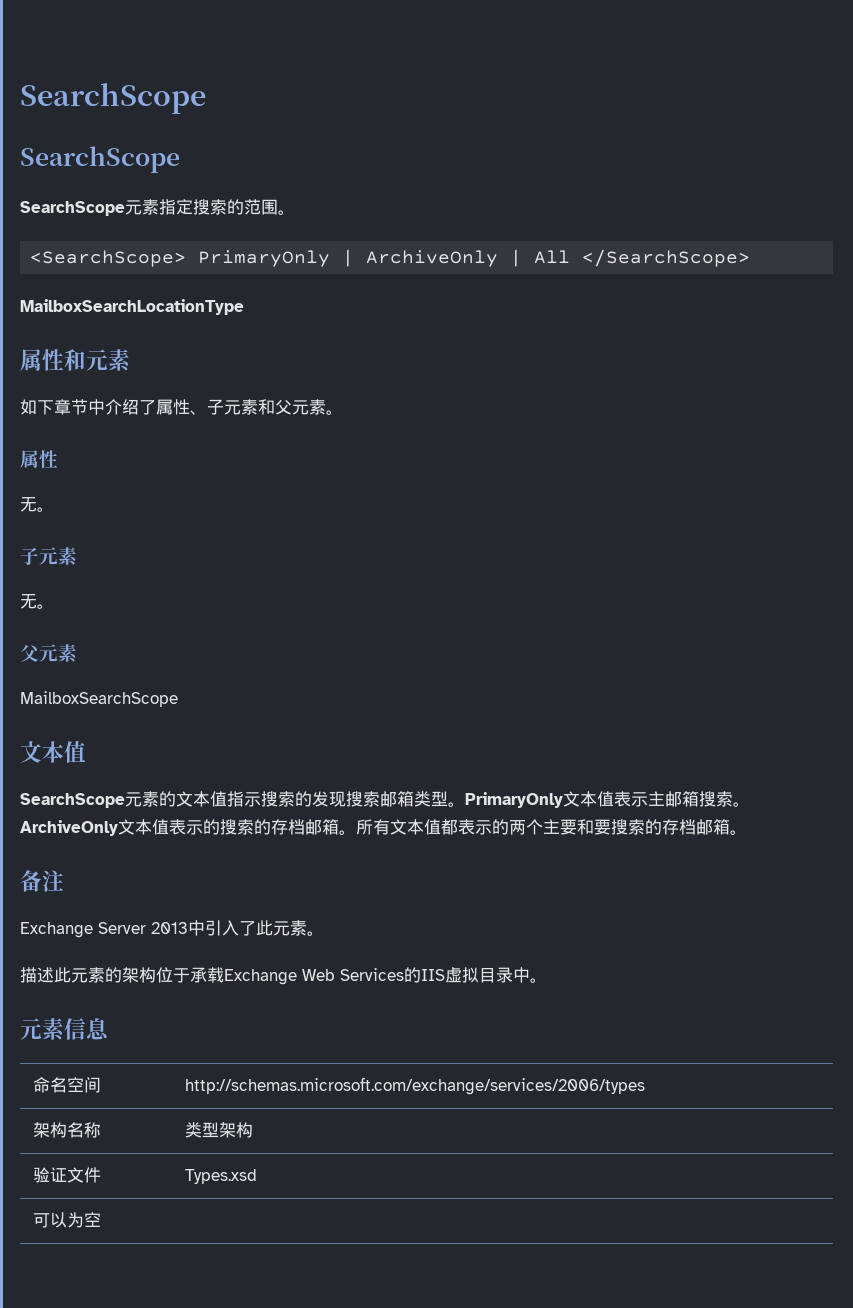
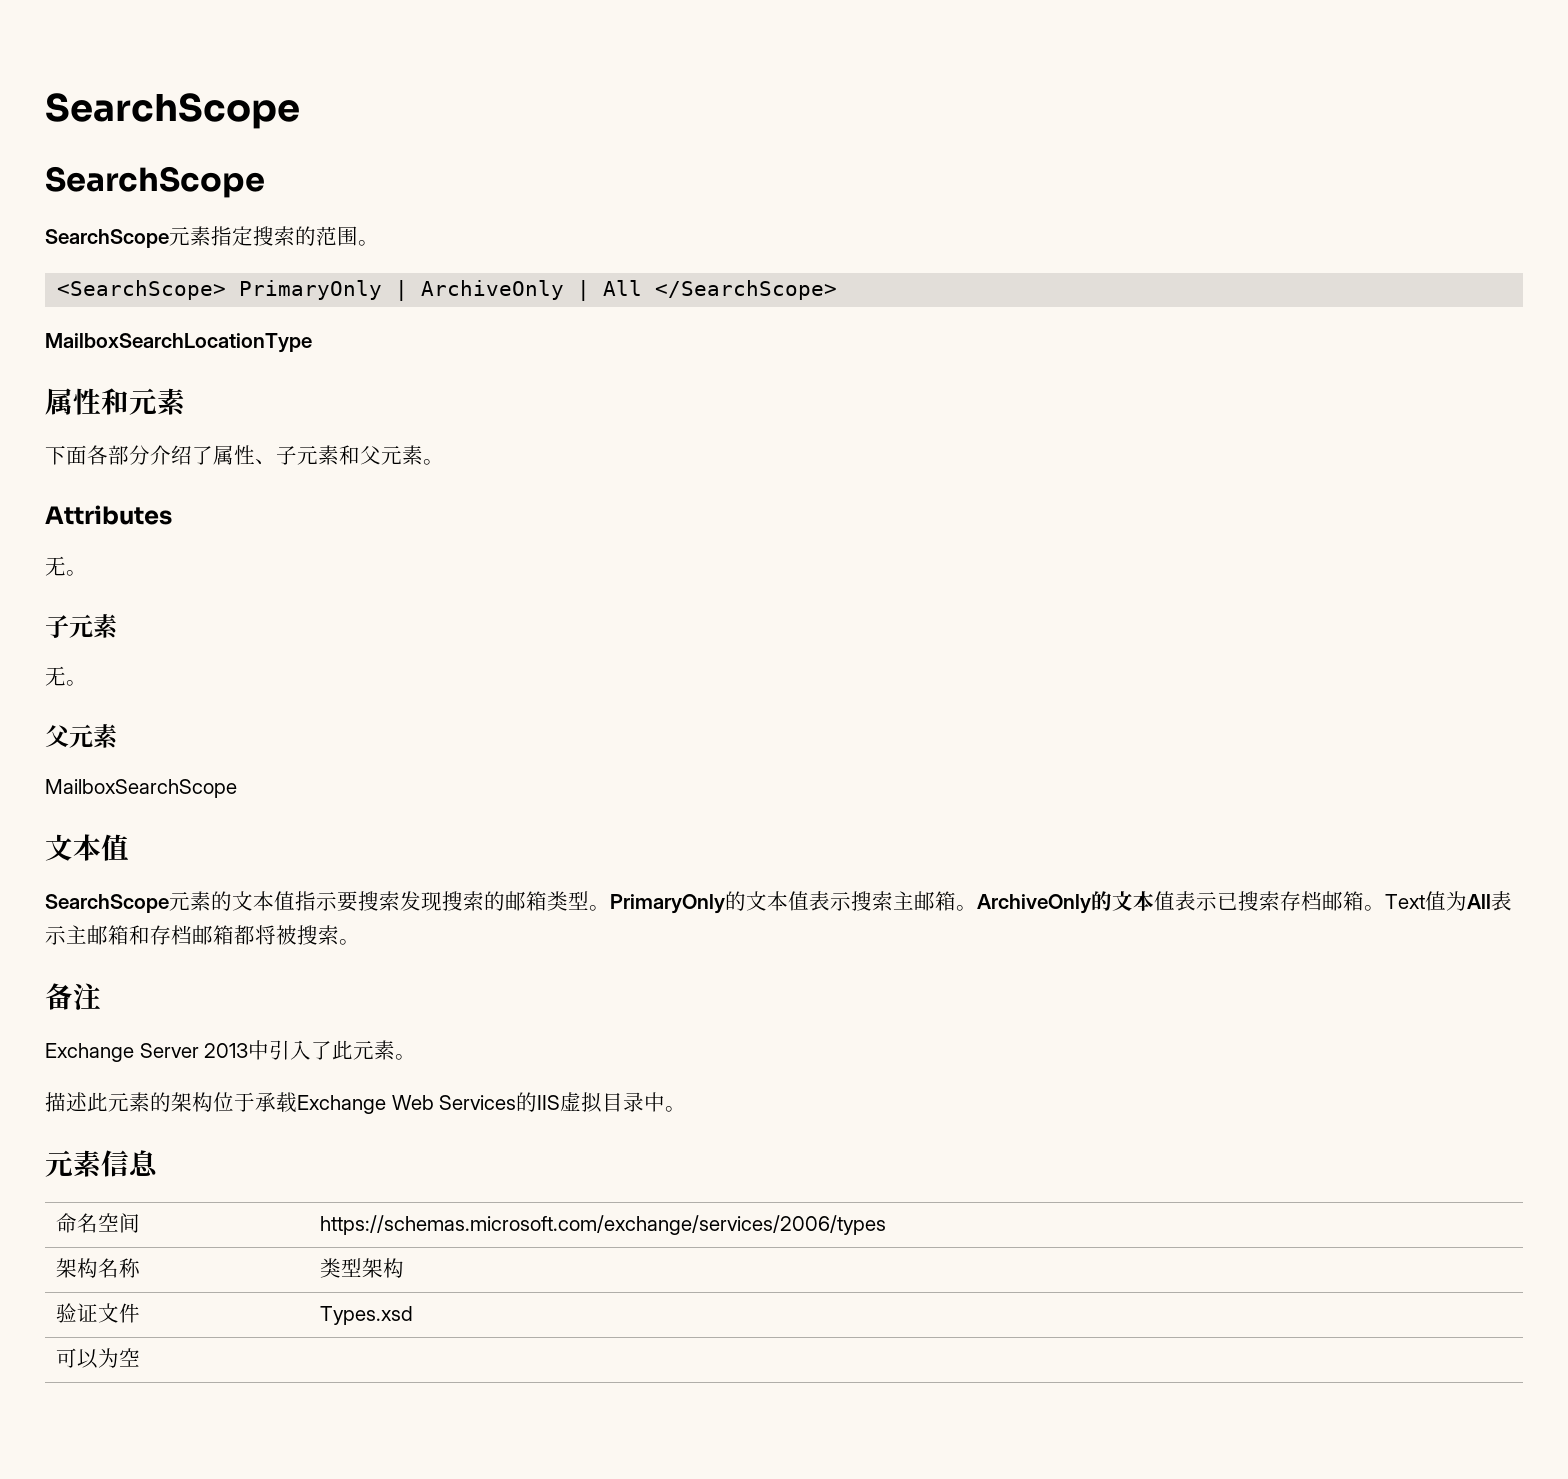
[20,399,105,415] 如下章节中 -> [45,445,150,465] 下面各部分
[20,450,58,469] 属性 -> [45,505,172,525] Attributes
[261,791,312,807] 搜索的 -> [337,891,400,912] 要搜索
(380, 799) none -> [484,891,505,911] 的
[563,791,750,807] [20,819,730,836] 文本值表示主邮箱搜索。ArchiveOnly文本值表示的搜索的存档邮箱。所有文本值都表示的两个主要和要搜索的存档邮箱 -> [725,891,1512,914] [45,925,339,945] 的文本值表示搜索主邮箱。ArchiveOnly的文本值表示已搜索存档邮箱。Text值为All表示主邮箱和存档邮箱都将被搜索
[185,1077,646,1095] http://schemas.microsoft.com/exchange/services/2006/types -> [319,1215,886,1235] https://schemas.microsoft.com/exchange/services/2006/types

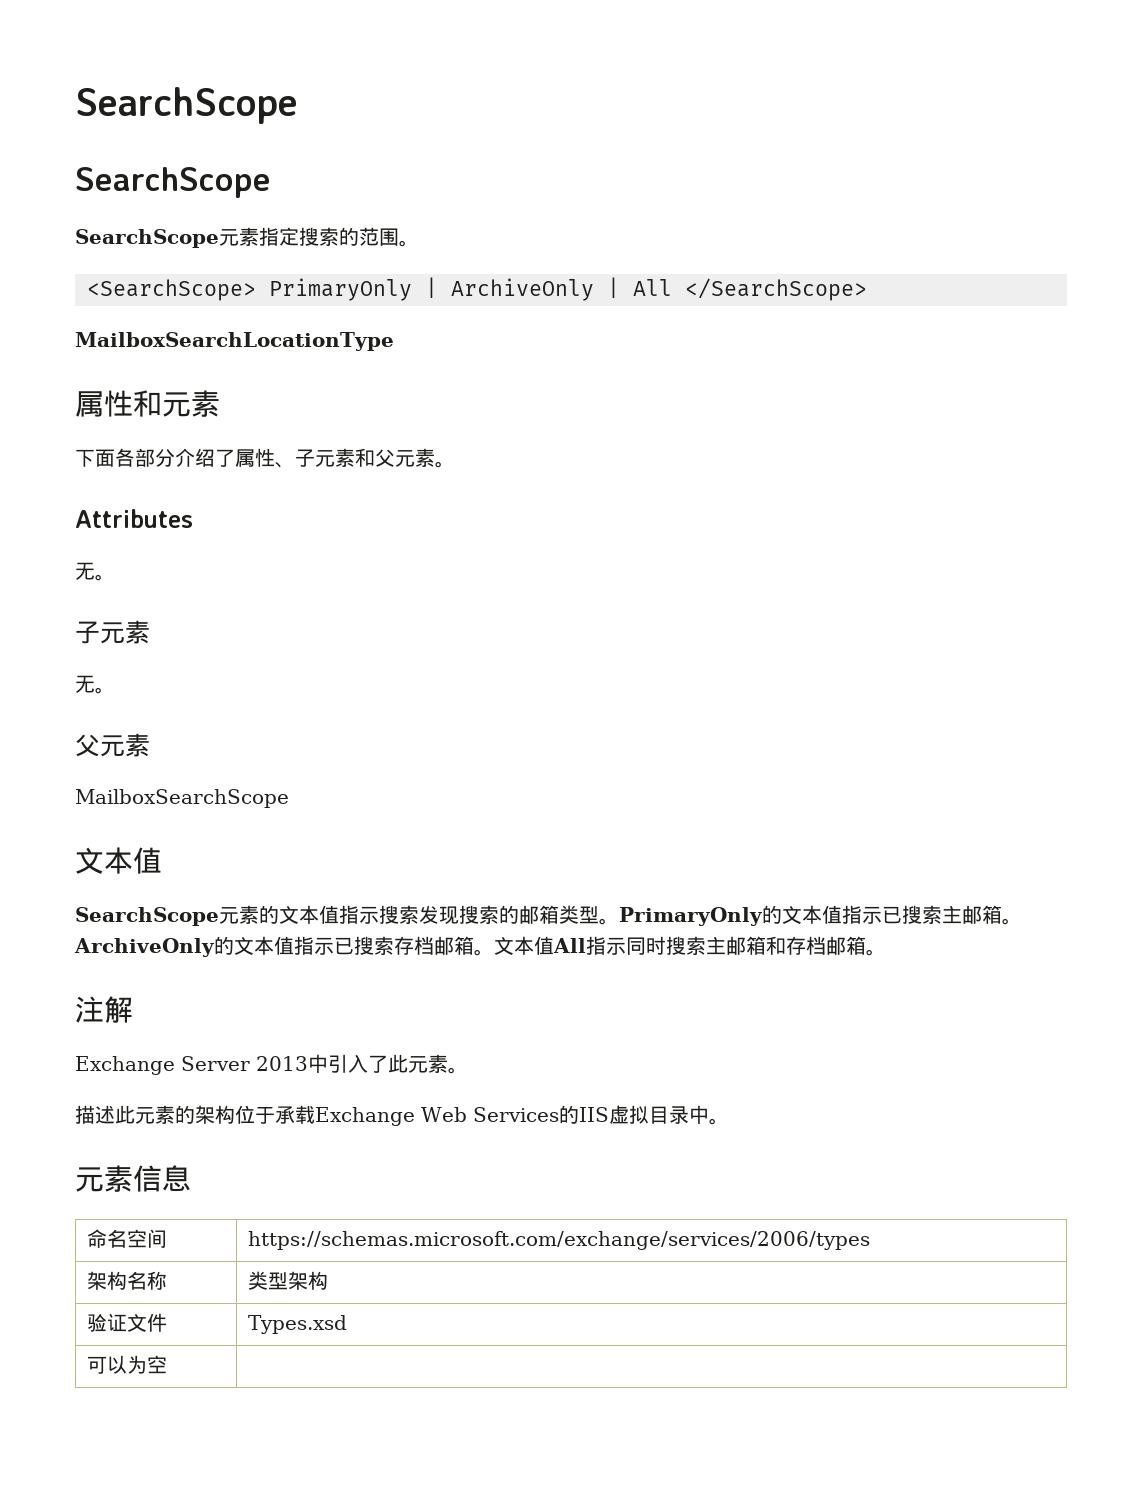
[337,891,358,912] 要 -> (379, 915) none
[809,891,851,911] 表示 -> [842,905,902,924] 指示已
[1175,891,1196,911] 表 -> [294,936,314,955] 指
[1385,891,1512,911] [45,926,66,945] Text值为All表示 -> [494,936,706,955] 文本值All指示同时搜索
[234,925,360,945] [45,983,73,1010] 都将被搜索。 // 备 -> [866,949,886,956] 。 //
(101, 996) none -> [104,996,133,1023] 解

